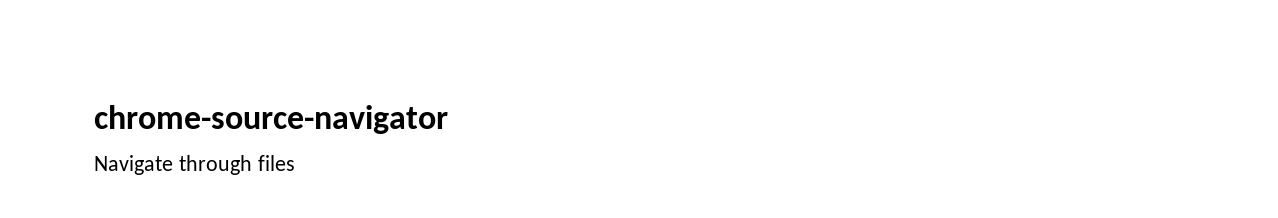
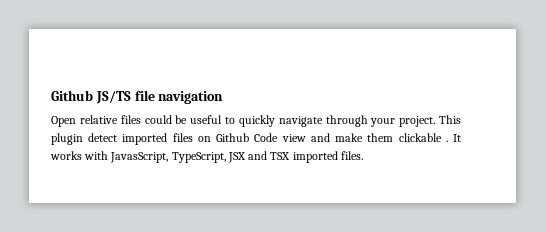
[94,105,448,134] [94,155,295,175] chrome-source-navigator // Navigate through files -> [51,90,224,104] [51,115,461,127] [51,133,461,145] [50,151,363,163] Github JS/TS file navigation // Open relative files could be useful to quickly navigate through your project. This plugin detect imported files on Github Code view and make them clickable . It works with JavasScript, TypeScript, JSX and TSX imported files.

